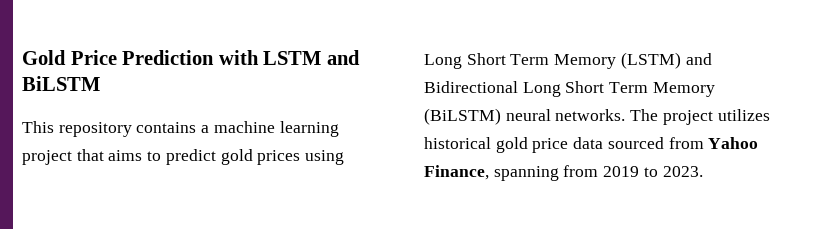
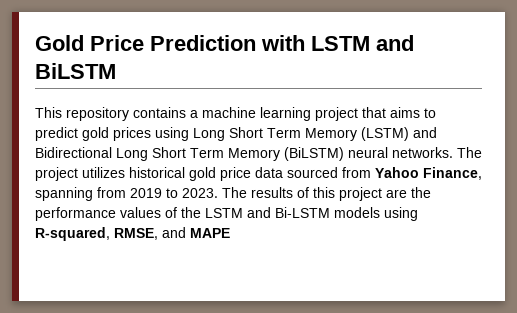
(703, 171) none -> [222,187,431,201] [35,207,418,221] [35,227,230,241] The results of this project are the performance values of the LSTM and Bi-LSTM models using R-squared, RMSE, and MAPE

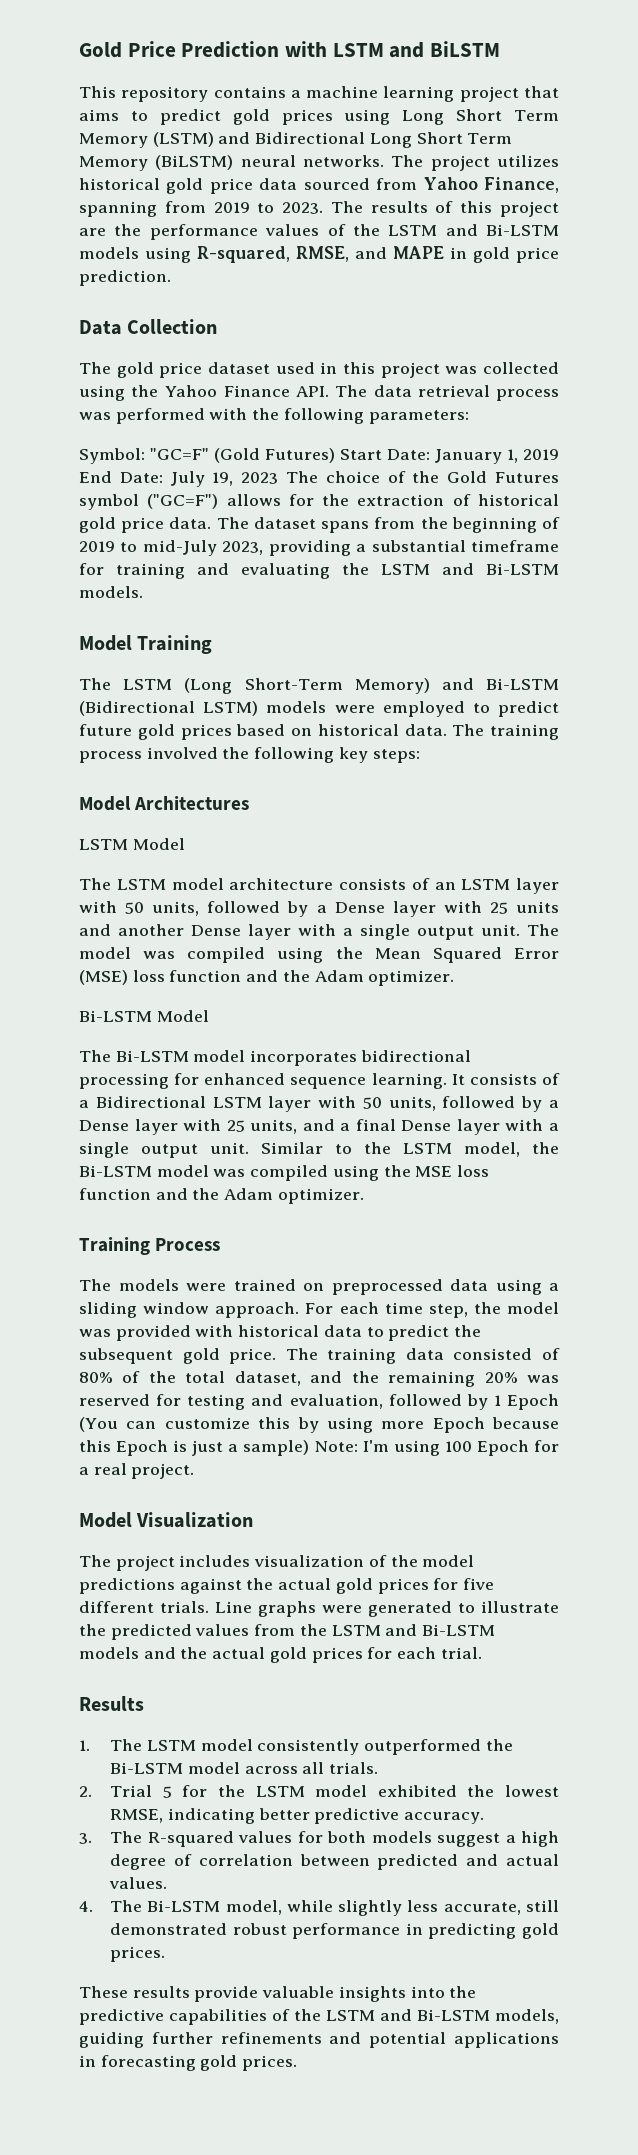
(230, 233) none -> [450,247,559,263] [79,270,171,286] [79,319,218,335] [79,362,559,378] [79,385,559,401] [79,408,469,424] [79,448,559,464] [79,471,560,487] [79,494,559,510] [79,517,560,533] [79,540,559,556] [79,563,559,579] [79,586,143,598] [79,635,213,654] [79,678,559,694] [79,701,560,717] [79,724,559,740] [79,747,420,763] [79,796,250,811] [79,838,185,850] [79,878,559,894] [79,901,559,917] [79,924,559,940] [79,947,559,963] [79,970,455,986] [79,1010,209,1022] [79,1050,471,1066] [79,1073,561,1089] [79,1096,559,1112] [79,1119,559,1135] [79,1142,559,1158] [79,1165,490,1181] [79,1188,364,1204] [79,1237,221,1255] [79,1279,559,1295] [79,1302,559,1318] [79,1325,482,1341] [79,1348,560,1364] [79,1371,559,1387] [79,1394,559,1410] [79,1417,559,1433] [79,1440,559,1456] [79,1463,195,1479] [79,1512,254,1528] [79,1555,475,1571] [79,1578,495,1594] [79,1601,559,1617] [79,1624,496,1640] [79,1647,482,1663] [79,1696,144,1711] [79,1739,513,1755] [110,1762,378,1774] [79,1785,559,1798] [110,1808,484,1824] [79,1831,559,1847] [110,1854,559,1870] [109,1877,168,1889] [79,1900,559,1916] [110,1923,559,1939] [110,1946,166,1962] [79,1986,477,2002] [79,2009,559,2025] [79,2032,559,2048] [79,2055,298,2071] in gold price prediction. // Data Collection // The gold price dataset used in this project was collected using the Yahoo Finance API. The data retrieval process was performed with the following parameters: // Symbol: "GC=F" (Gold Futures) Start Date: January 1, 2019 End Date: July 19, 2023 The choice of the Gold Futures symbol ("GC=F") allows for the extraction of historical gold price data. The dataset spans from the beginning of 2019 to mid-July 2023, providing a substantial timeframe for training and evaluating the LSTM and Bi-LSTM models. // Model Training // The LSTM (Long Short-Term Memory) and Bi-LSTM (Bidirectional LSTM) models were employed to predict future gold prices based on historical data. The training process involved the following key steps: // Model Architectures // LSTM Model // The LSTM model architecture consists of an LSTM layer with 50 units, followed by a Dense layer with 25 units and another Dense layer with a single output unit. The model was compiled using the Mean Squared Error (MSE) loss function and the Adam optimizer. // Bi-LSTM Model // The Bi-LSTM model incorporates bidirectional processing for enhanced sequence learning. It consists of a Bidirectional LSTM layer with 50 units, followed by a Dense layer with 25 units, and a final Dense layer with a single output unit. Similar to the LSTM model, the Bi-LSTM model was compiled using the MSE loss function and the Adam optimizer. // Training Process // The models were trained on preprocessed data using a sliding window approach. For each time step, the model was provided with historical data to predict the subsequent gold price. The training data consisted of 80% of the total dataset, and the remaining 20% was reserved for testing and evaluation, followed by 1 Epoch (You can customize this by using more Epoch because this Epoch is just a sample) Note: I'm using 100 Epoch for a real project. // Model Visualization // The project includes visualization of the model predictions against the actual gold prices for five different trials. Line graphs were generated to illustrate the predicted values from the LSTM and Bi-LSTM models and the actual gold prices for each trial. // Results // 1. The LSTM model consistently outperformed the Bi-LSTM model across all trials. // 2. Trial 5 for the LSTM model exhibited the lowest RMSE, indicating better predictive accuracy. // 3. The R-squared values for both models suggest a high degree of correlation between predicted and actual values. // 4. The Bi-LSTM model, while slightly less accurate, still demonstrated robust performance in predicting gold prices. // These results provide valuable insights into the predictive capabilities of the LSTM and Bi-LSTM models, guiding further refinements and potential applications in forecasting gold prices.

